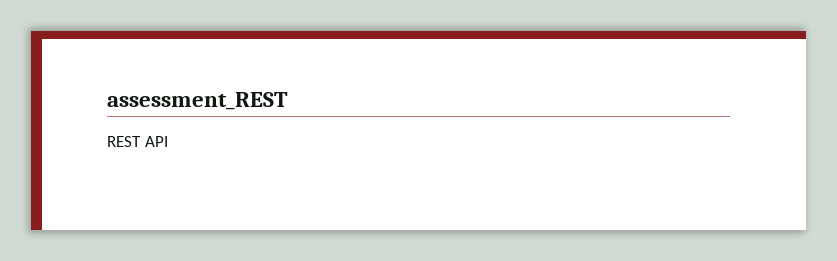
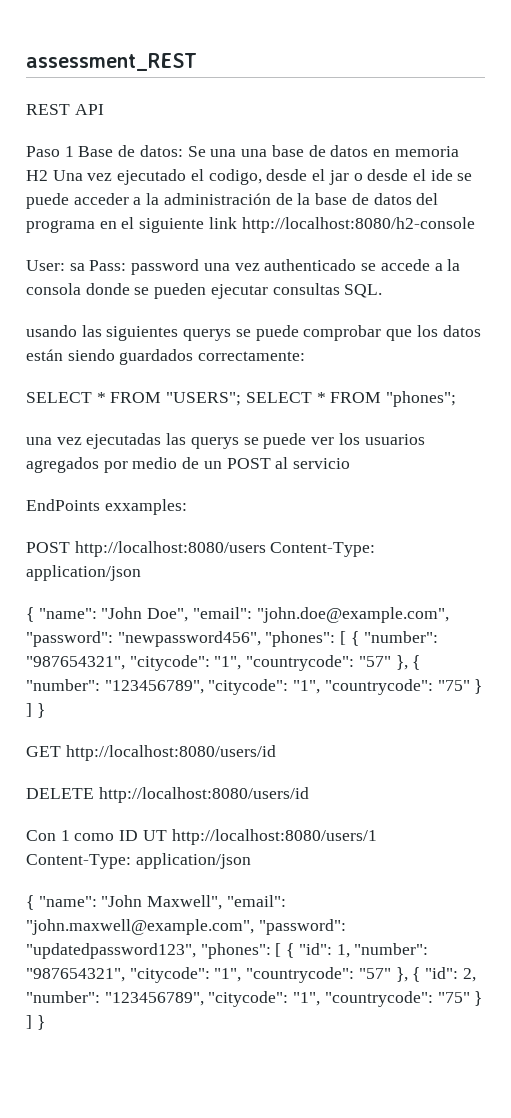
(168, 141) none -> [26,145,459,157] [26,169,473,185] [26,193,439,209] [26,217,475,233] [26,259,461,275] [26,283,383,299] [26,325,481,341] [26,349,306,365] [26,391,457,407] [26,433,425,449] [26,457,351,473] [26,499,187,515] [26,541,376,557] [26,565,141,581] [26,607,449,623] [26,631,438,647] [26,655,421,671] [26,679,483,695] [26,703,45,718] [26,745,276,761] [26,787,309,803] [26,829,377,845] [26,853,251,869] [26,895,286,910] [26,919,346,935] [26,943,429,959] [26,967,476,983] [26,991,483,1007] [26,1015,45,1030] // Paso 1 Base de datos: Se una una base de datos en memoria H2 Una vez ejecutado el codigo, desde el jar o desde el ide se puede acceder a la administración de la base de datos del programa en el siguiente link http://localhost:8080/h2-console // User: sa Pass: password una vez authenticado se accede a la consola donde se pueden ejecutar consultas SQL. // usando las siguientes querys se puede comprobar que los datos están siendo guardados correctamente: // SELECT * FROM "USERS"; SELECT * FROM "phones"; // una vez ejecutadas las querys se puede ver los usuarios agregados por medio de un POST al servicio // EndPoints exxamples: // POST http://localhost:8080/users Content-Type: application/json // { "name": "John Doe", "email": "john.doe@example.com", "password": "newpassword456", "phones": [ { "number": "987654321", "citycode": "1", "countrycode": "57" }, { "number": "123456789", "citycode": "1", "countrycode": "75" } ] } // GET http://localhost:8080/users/id // DELETE http://localhost:8080/users/id // Con 1 como ID UT http://localhost:8080/users/1 Content-Type: application/json // { "name": "John Maxwell", "email": "john.maxwell@example.com", "password": "updatedpassword123", "phones": [ { "id": 1, "number": "987654321", "citycode": "1", "countrycode": "57" }, { "id": 2, "number": "123456789", "citycode": "1", "countrycode": "75" } ] }

